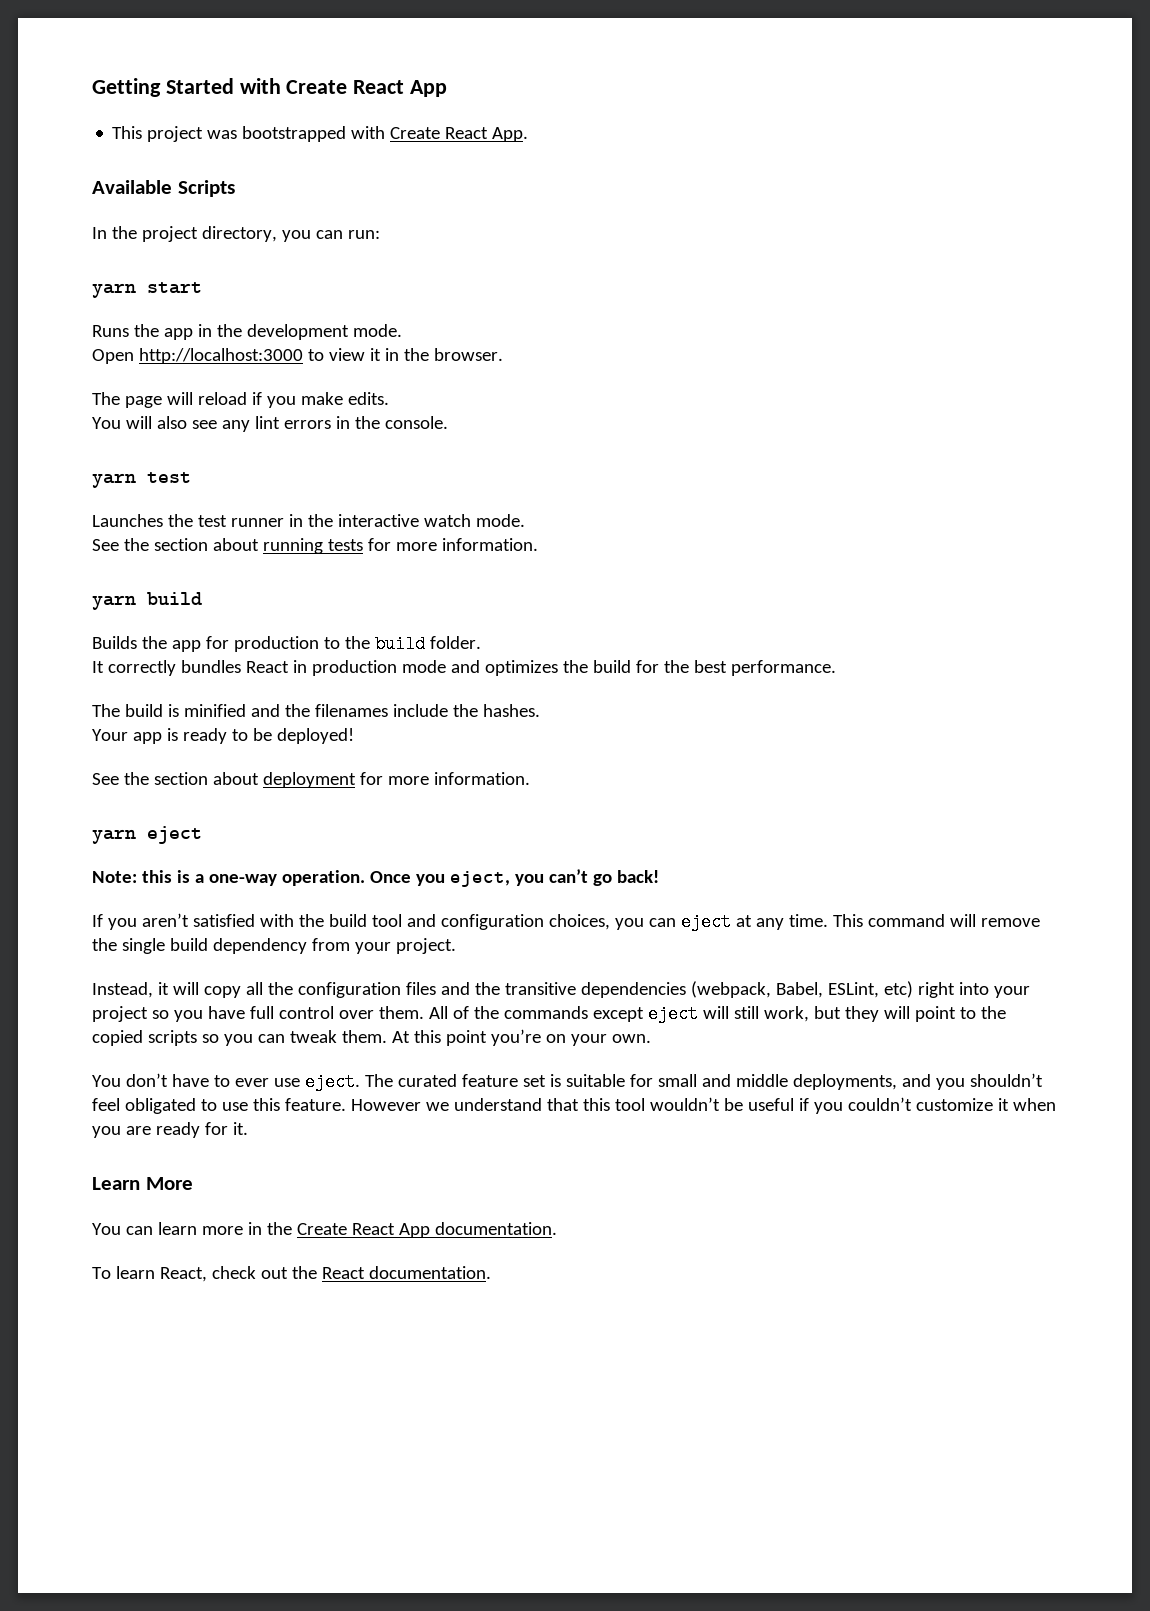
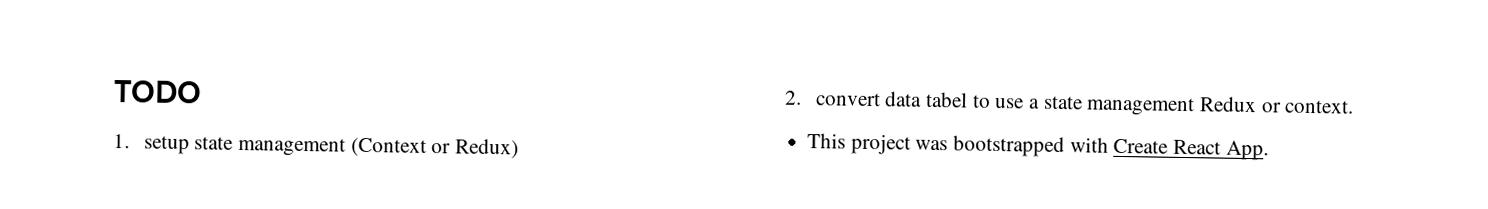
[92,78,448,97] Getting Started with Create React App -> [113,79,202,104] [113,133,520,159] [785,90,1355,117] TODO // 1. setup state management (Context or Redux) // 2. convert data tabel to use a state management Redux or context.
[92,180,235,197] [92,226,380,242] [92,282,202,298] [92,324,402,340] [92,348,503,364] [92,392,389,408] [92,416,448,432] [92,472,191,488] [92,514,525,527] [92,538,538,554] [92,592,202,610] [92,635,481,653] [92,660,836,676] [92,704,540,717] [92,728,354,744] [92,772,530,788] [92,826,202,844] [92,869,659,887] [92,913,1040,931] [92,938,456,954] [92,981,1030,998] [92,1005,1006,1023] [92,1029,651,1046] [92,1073,1043,1091] [92,1097,1056,1114] [92,1122,248,1138] [92,1177,193,1190] [92,1222,557,1238] [92,1266,491,1282] // Available Scripts // In the project directory, you can run: // yarn start // Runs the app in the development mode. // Open http://localhost:3000 to view it in the browser. // The page will reload if you make edits. // You will also see any lint errors in the console. // yarn test // Launches the test runner in the interactive watch mode. // See the section about running tests for more information. // yarn build // Builds the app for production to the build folder. // It correctly bundles React in production mode and optimizes the build for the best performance. // The build is minified and the filenames include the hashes. // Your app is ready to be deployed! // See the section about deployment for more information. // yarn eject // Note: this is a one-way operation. Once you eject, you can’t go back! // If you aren’t satisfied with the build tool and configuration choices, you can eject at any time. This command will remove the single build dependency from your project. // Instead, it will copy all the configuration files and the transitive dependencies (webpack, Babel, ESLint, etc) right into your project so you have full control over them. All of the commands except eject will still work, but they will point to the copied scripts so you can tweak them. At this point you’re on your own. // You don’t have to ever use eject. The curated feature set is suitable for small and middle deployments, and you shouldn’t feel obligated to use this feature. However we understand that this tool wouldn’t be useful if you couldn’t customize it when you are ready for it. // Learn More // You can learn more in the Create React App documentation. // To learn React, check out the React documentation. -> (1269, 150) none

